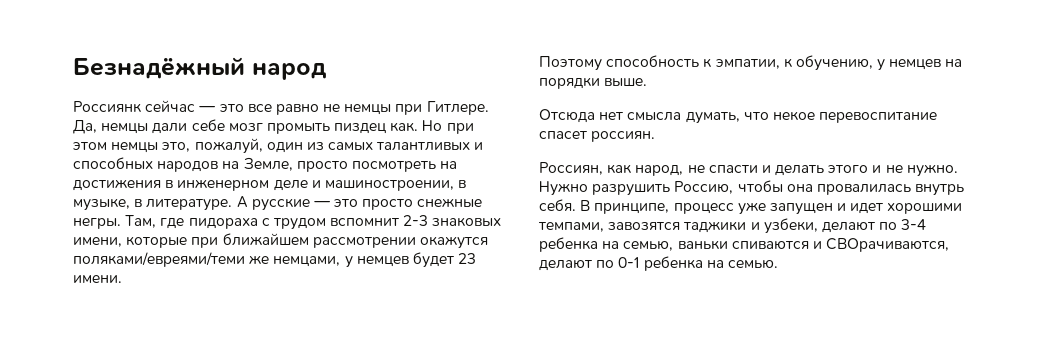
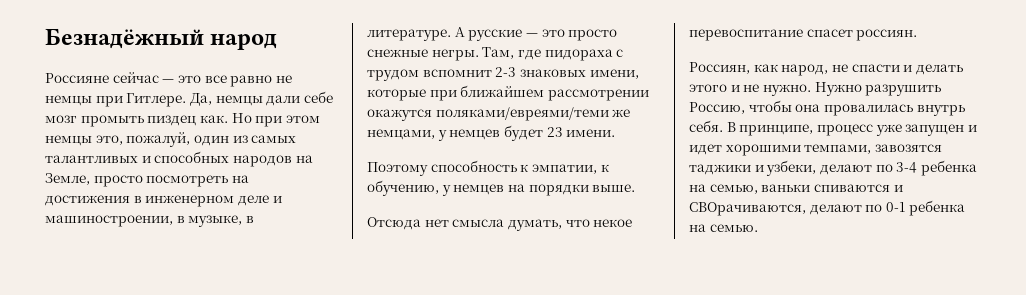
[73,101,142,113] Россиянк -> [45,73,109,83] Россияне

